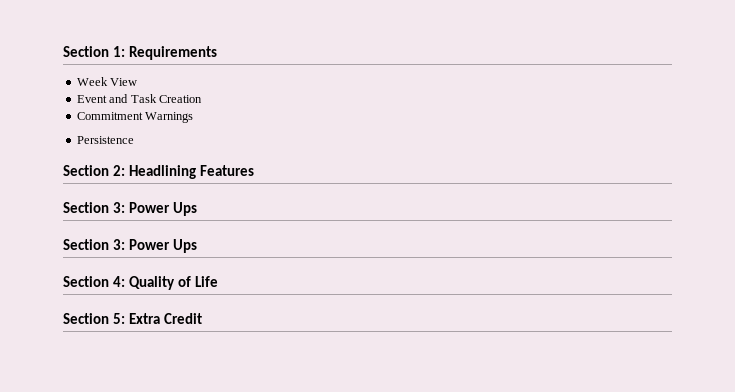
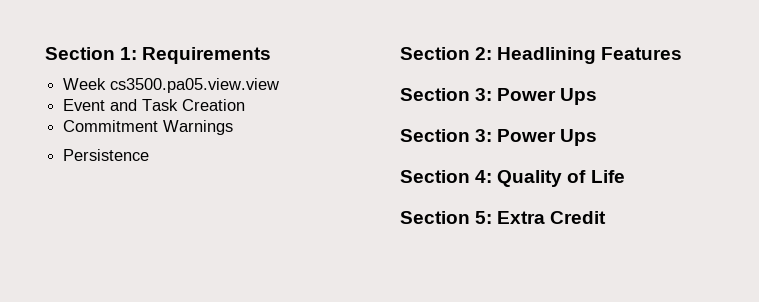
[110,78,138,86] View -> [110,78,280,93] cs3500.pa05.view.view

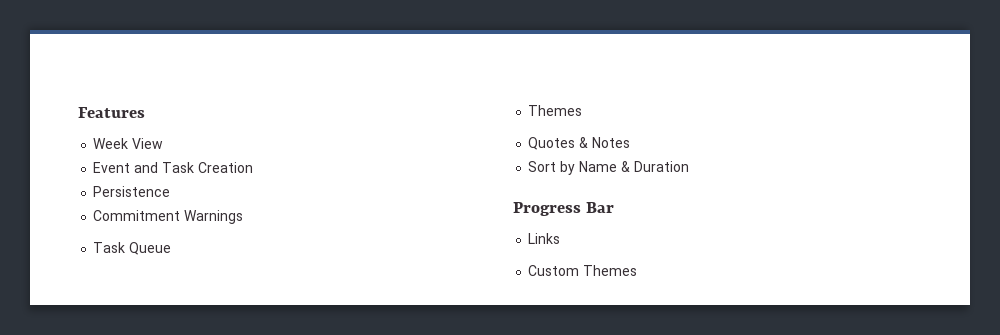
[45,47,272,64] Section 1: Requirements -> [78,107,145,118] Features
[110,78,280,93] cs3500.pa05.view.view -> [132,138,164,149] View
(246, 105) none -> [93,186,171,197] // Persistence
[63,149,150,161] [400,47,683,64] [400,88,598,105] [400,129,598,146] [400,170,625,187] [400,211,607,224] Persistence // Section 2: Headlining Features // Section 3: Power Ups // Section 3: Power Ups // Section 4: Quality of Life // Section 5: Extra Credit -> [93,242,172,255] [528,105,583,116] [528,137,631,150] [528,161,690,175] [513,202,615,216] [528,233,561,244] [528,265,638,276] Task Queue // Themes // Quotes & Notes // Sort by Name & Duration // Progress Bar // Links // Custom Themes

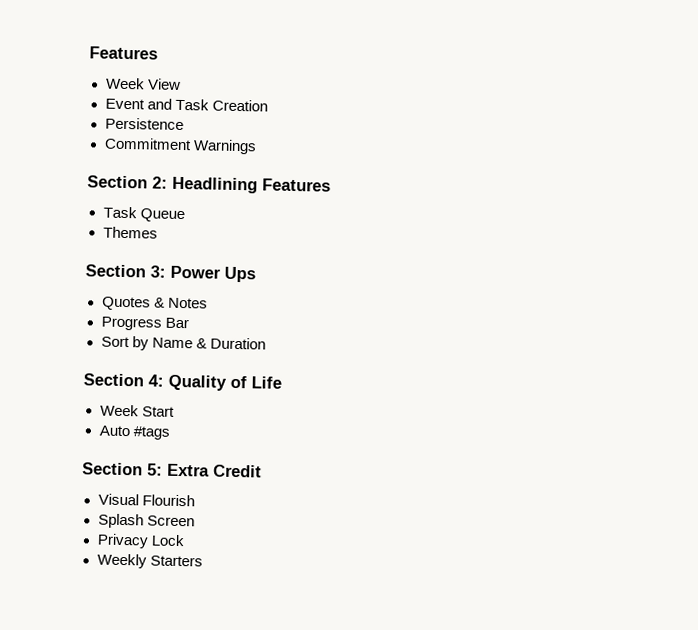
(244, 217) none -> [87,175,331,194] // Section 2: Headlining Features
(583, 110) none -> [85,264,256,283] // Section 3: Power Ups
(631, 142) none -> [100,316,189,331] // Progress Bar
[513,202,615,216] [528,233,561,244] [528,265,638,276] Progress Bar // Links // Custom Themes -> [83,373,282,391] [99,404,175,417] [98,425,170,440] [82,462,262,478] [97,493,195,507] [97,513,195,529] [96,533,185,549] [96,553,203,569] Section 4: Quality of Life // Week Start // Auto #tags // Section 5: Extra Credit // Visual Flourish // Splash Screen // Privacy Lock // Weekly Starters

